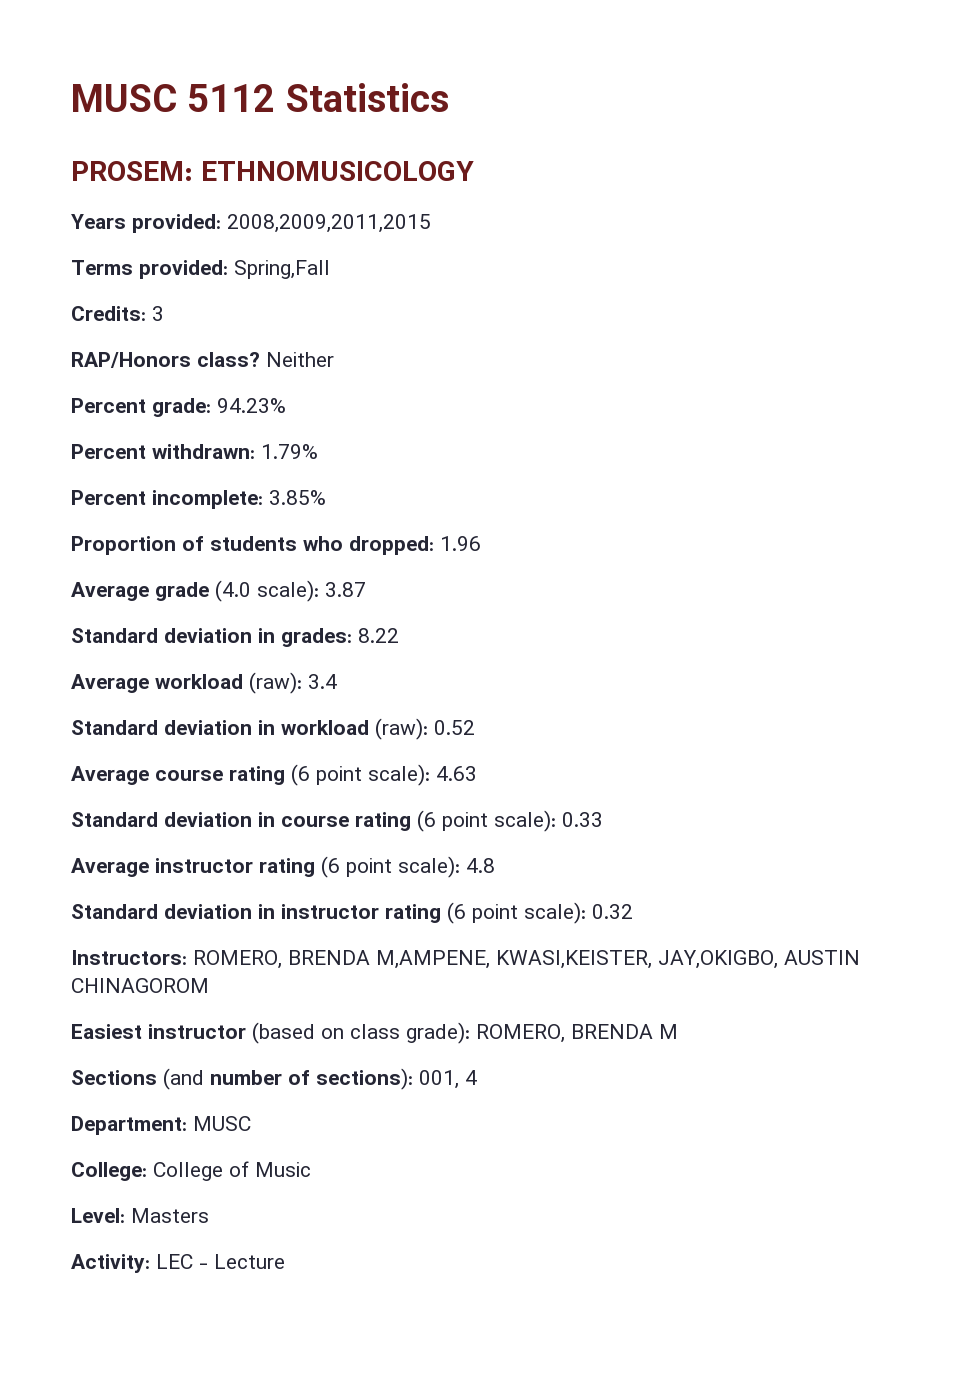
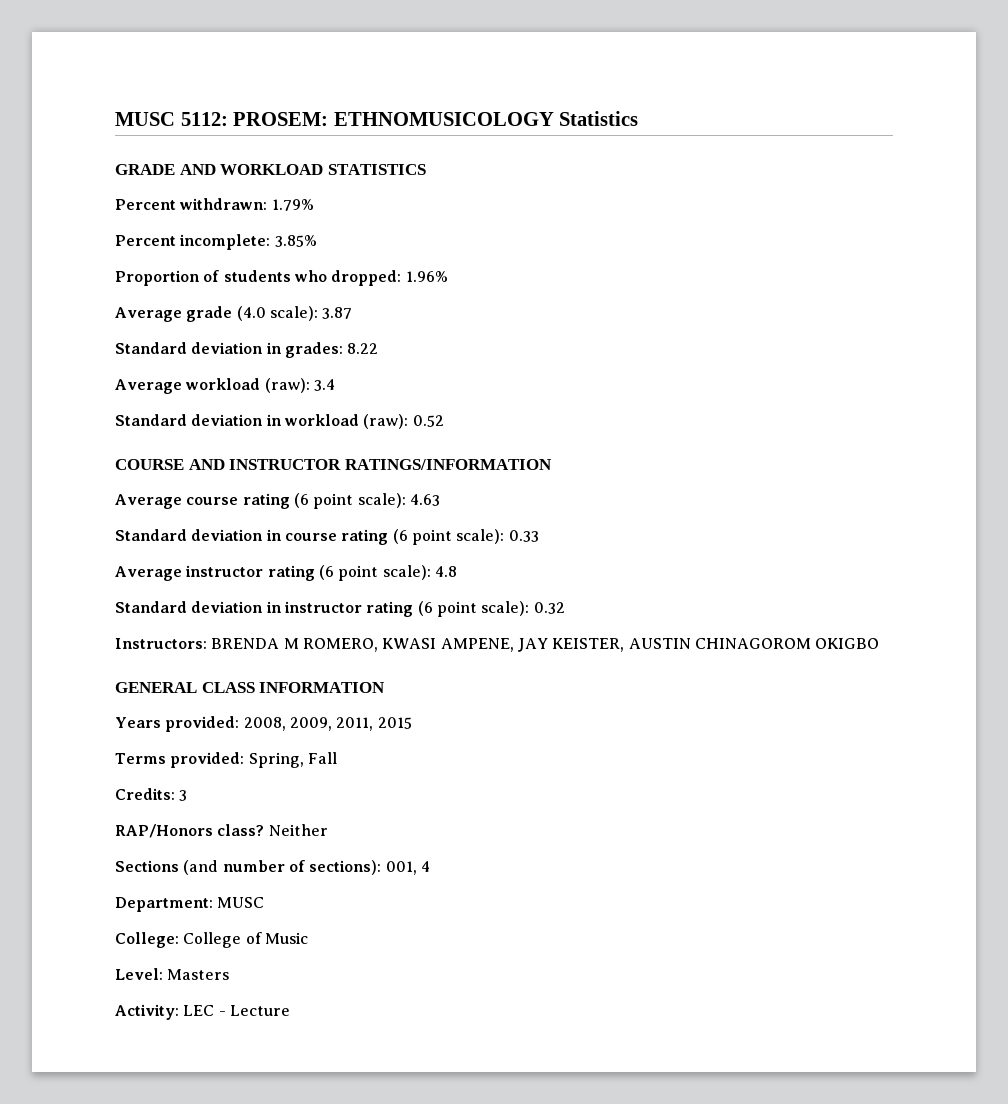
[71,83,449,112] [71,161,474,181] [71,214,431,233] [71,260,330,279] [71,306,164,321] [71,352,334,368] [71,398,286,417] MUSC 5112 Statistics // PROSEM: ETHNOMUSICOLOGY // Years provided: 2008,2009,2011,2015 // Terms provided: Spring,Fall // Credits: 3 // RAP/Honors class? Neither // Percent grade: 94.23% -> [115,111,639,126] [115,164,426,175] MUSC 5112: PROSEM: ETHNOMUSICOLOGY Statistics // GRADE AND WORKLOAD STATISTICS
[440,536,481,551] 1.96 -> [405,271,448,282] 1.96%
(475, 727) none -> [115,459,552,470] // COURSE AND INSTRUCTOR RATINGS/INFORMATION
[193,950,860,969] [71,978,209,993] [71,1022,678,1044] ROMERO, BRENDA M,AMPENE, KWASI,KEISTER, JAY,OKIGBO, AUSTIN CHINAGOROM // Easiest instructor (based on class grade): ROMERO, BRENDA M -> [211,638,880,652] [115,682,386,693] [115,716,412,732] [115,752,337,768] [115,788,188,801] [115,824,328,838] BRENDA M ROMERO, KWASI AMPENE, JAY KEISTER, AUSTIN CHINAGOROM OKIGBO // GENERAL CLASS INFORMATION // Years provided: 2008, 2009, 2011, 2015 // Terms provided: Spring, Fall // Credits: 3 // RAP/Honors class? Neither

